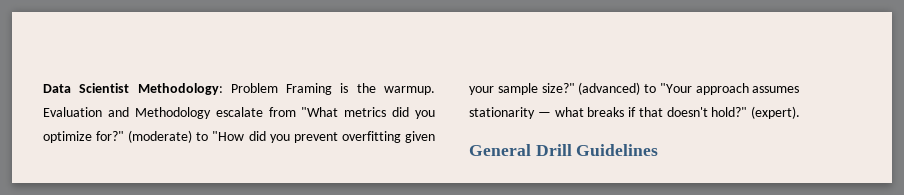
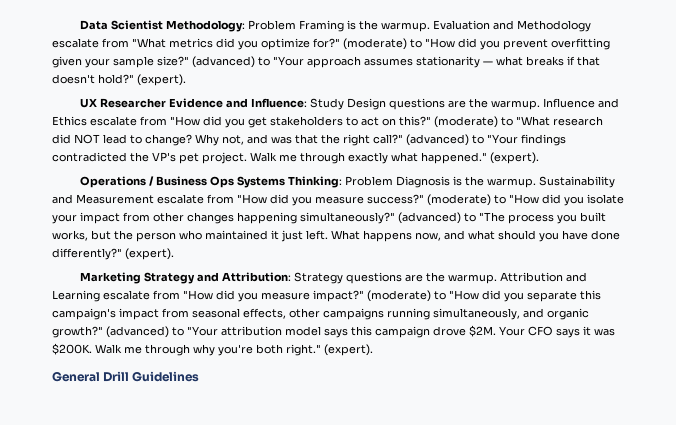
(801, 112) none -> [79,98,619,110] [52,116,603,128] [52,134,566,146] [52,152,539,164] [79,176,615,188] [52,194,624,206] [52,212,606,224] [52,230,620,242] [52,248,174,260] [79,272,587,284] [52,290,601,302] [52,308,589,320] [52,325,615,338] [52,343,373,356] // UX Researcher Evidence and Influence: Study Design questions are the warmup. Influence and Ethics escalate from "How did you get stakeholders to act on this?" (moderate) to "What research did NOT lead to change? Why not, and was that the right call?" (advanced) to "Your findings contradicted the VP's pet project. Walk me through exactly what happened." (expert). // Operations / Business Ops Systems Thinking: Problem Diagnosis is the warmup. Sustainability and Measurement escalate from "How did you measure success?" (moderate) to "How did you isolate your impact from other changes happening simultaneously?" (advanced) to "The process you built works, but the person who maintained it just left. What happens now, and what should you have done differently?" (expert). // Marketing Strategy and Attribution: Strategy questions are the warmup. Attribution and Learning escalate from "How did you measure impact?" (moderate) to "How did you separate this campaign's impact from seasonal effects, other campaigns running simultaneously, and organic growth?" (advanced) to "Your attribution model says this campaign drove $2M. Your CFO says it was $200K. Walk me through why you're both right." (expert).

